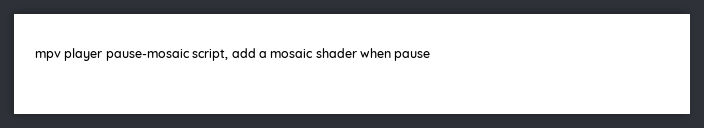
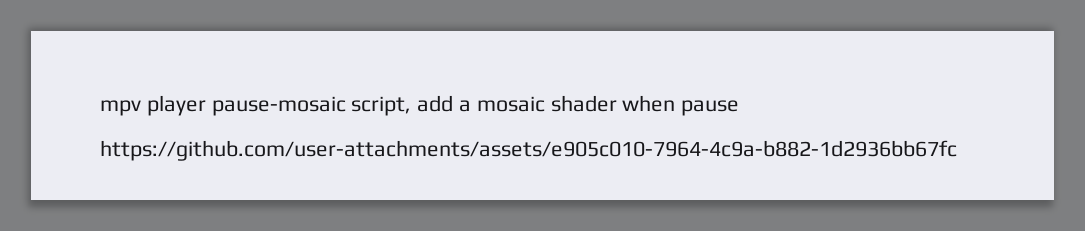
(431, 56) none -> [100,140,957,161] // https://github.com/user-attachments/assets/e905c010-7964-4c9a-b882-1d2936bb67fc

